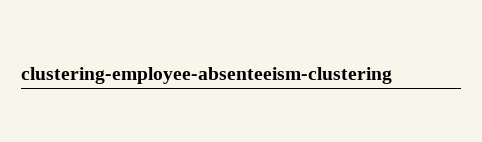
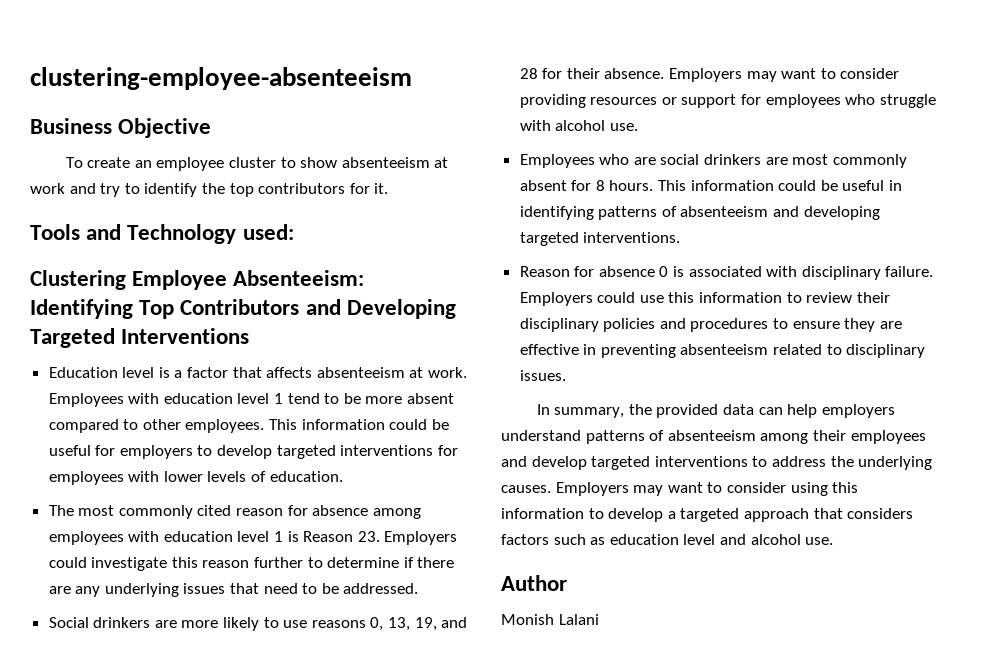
[21,67,392,84] clustering-employee-absenteeism-clustering -> [30,67,412,90] [30,118,212,138] [65,157,449,171] [30,183,389,197] [30,224,294,244] [30,270,365,290] [30,299,456,319] [30,328,250,348] [48,367,468,378] [48,393,455,407] [48,419,449,433] [48,445,458,459] [48,471,343,485] [48,505,421,519] [48,531,458,545] [48,557,455,571] [48,583,419,597] [48,617,468,631] [519,68,900,82] [519,94,936,108] [519,120,638,131] [519,154,907,168] [519,180,903,191] [519,206,880,220] [519,232,681,246] [519,266,934,280] [519,292,890,306] [519,318,902,332] [519,344,926,358] [519,370,566,381] [536,404,895,418] [501,430,926,444] [501,456,933,470] [501,482,859,496] [501,508,914,522] [501,534,834,545] [501,575,567,591] [501,614,599,625] clustering-employee-absenteeism // Business Objective // To create an employee cluster to show absenteeism at work and try to identify the top contributors for it. // Tools and Technology used: // Clustering Employee Absenteeism: Identifying Top Contributors and Developing Targeted Interventions // Education level is a factor that affects absenteeism at work. Employees with education level 1 tend to be more absent compared to other employees. This information could be useful for employers to develop targeted interventions for employees with lower levels of education. // The most commonly cited reason for absence among employees with education level 1 is Reason 23. Employers could investigate this reason further to determine if there are any underlying issues that need to be addressed. // Social drinkers are more likely to use reasons 0, 13, 19, and 28 for their absence. Employers may want to consider providing resources or support for employees who struggle with alcohol use. // Employees who are social drinkers are most commonly absent for 8 hours. This information could be useful in identifying patterns of absenteeism and developing targeted interventions. // Reason for absence 0 is associated with disciplinary failure. Employers could use this information to review their disciplinary policies and procedures to ensure they are effective in preventing absenteeism related to disciplinary issues. // In summary, the provided data can help employers understand patterns of absenteeism among their employees and develop targeted interventions to address the underlying causes. Employers may want to consider using this information to develop a targeted approach that considers factors such as education level and alcohol use. // Author // Monish Lalani

